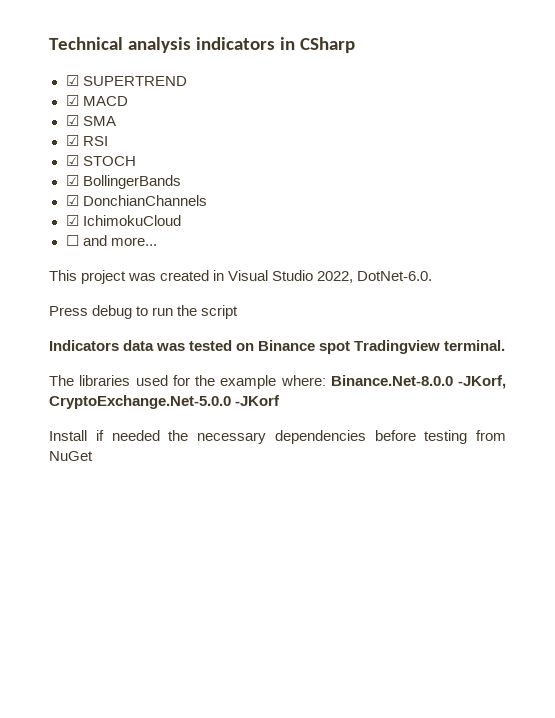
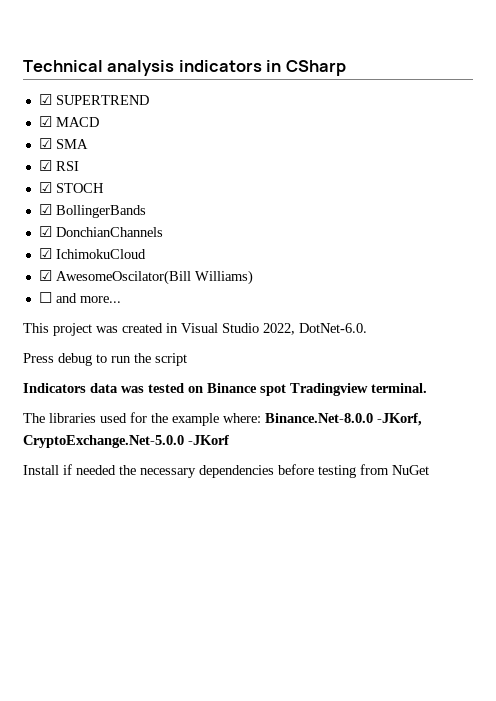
(181, 220) none -> [38,270,253,285] // ☑ AwesomeOscilator(Bill Williams)

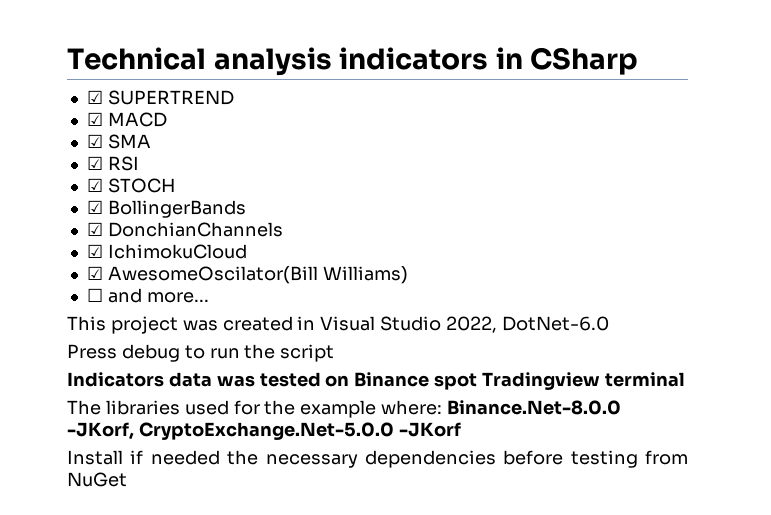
[299,323,367,333] DotNet-6.0. -> [501,316,609,331] DotNet-6.0
[371,383,427,393] terminal. -> [604,372,685,387] terminal

